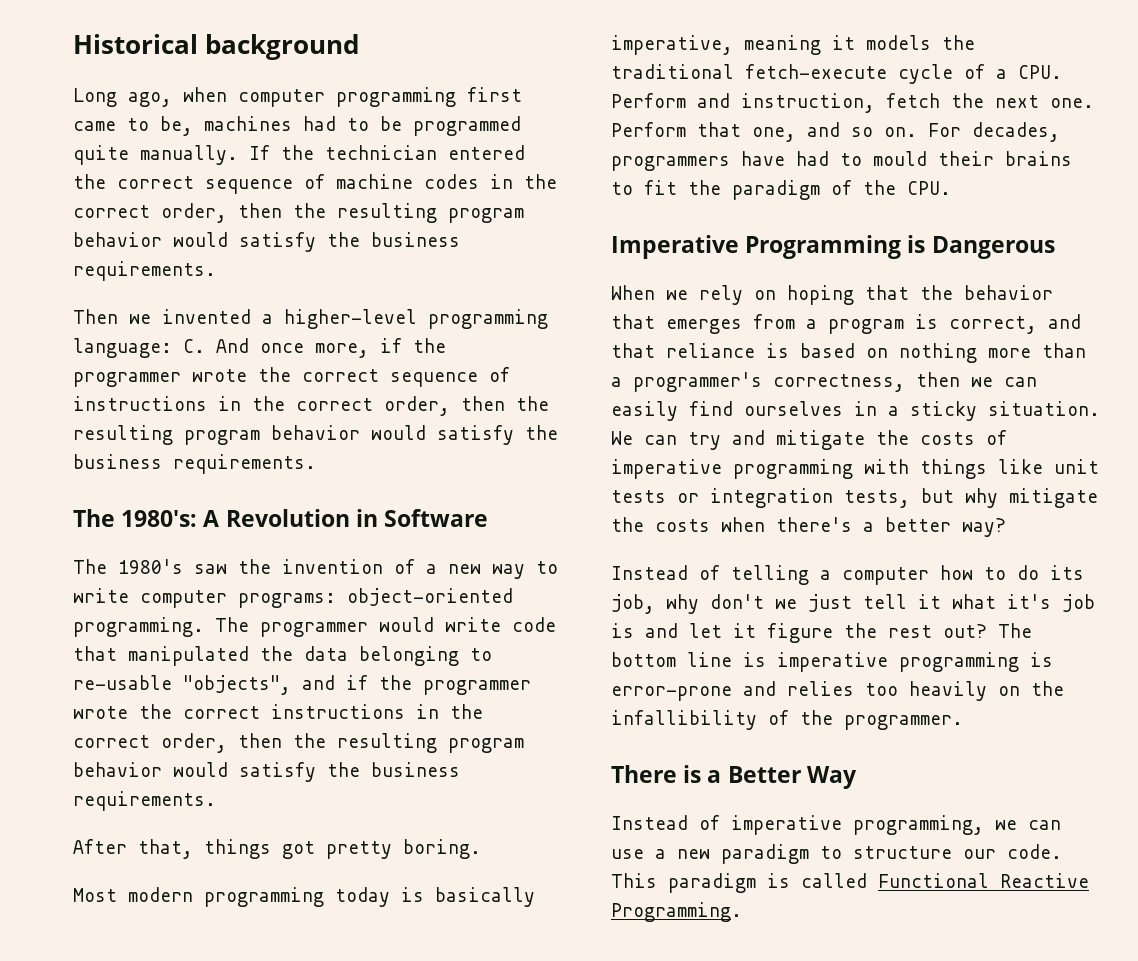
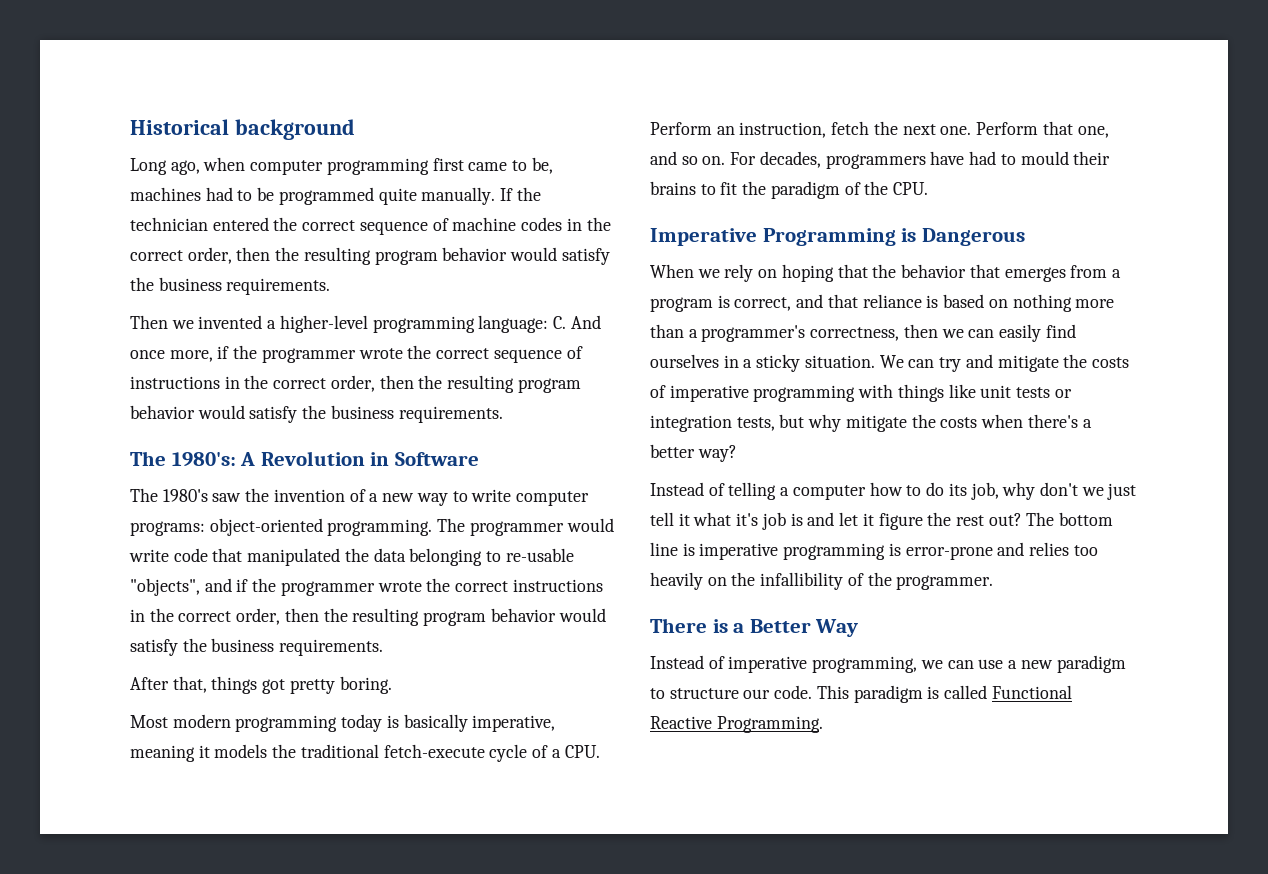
[697,93,730,108] and -> [716,126,735,135] an

